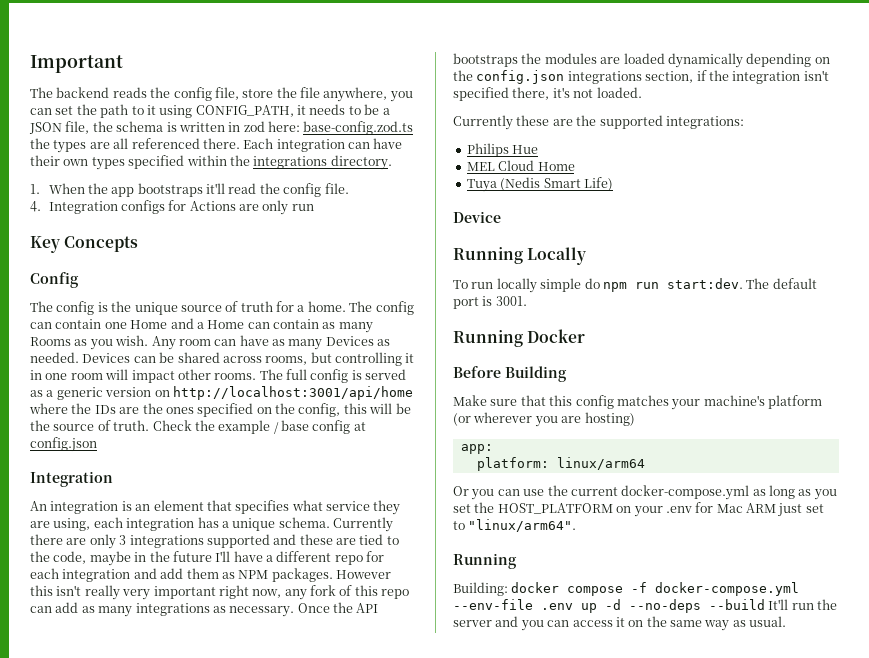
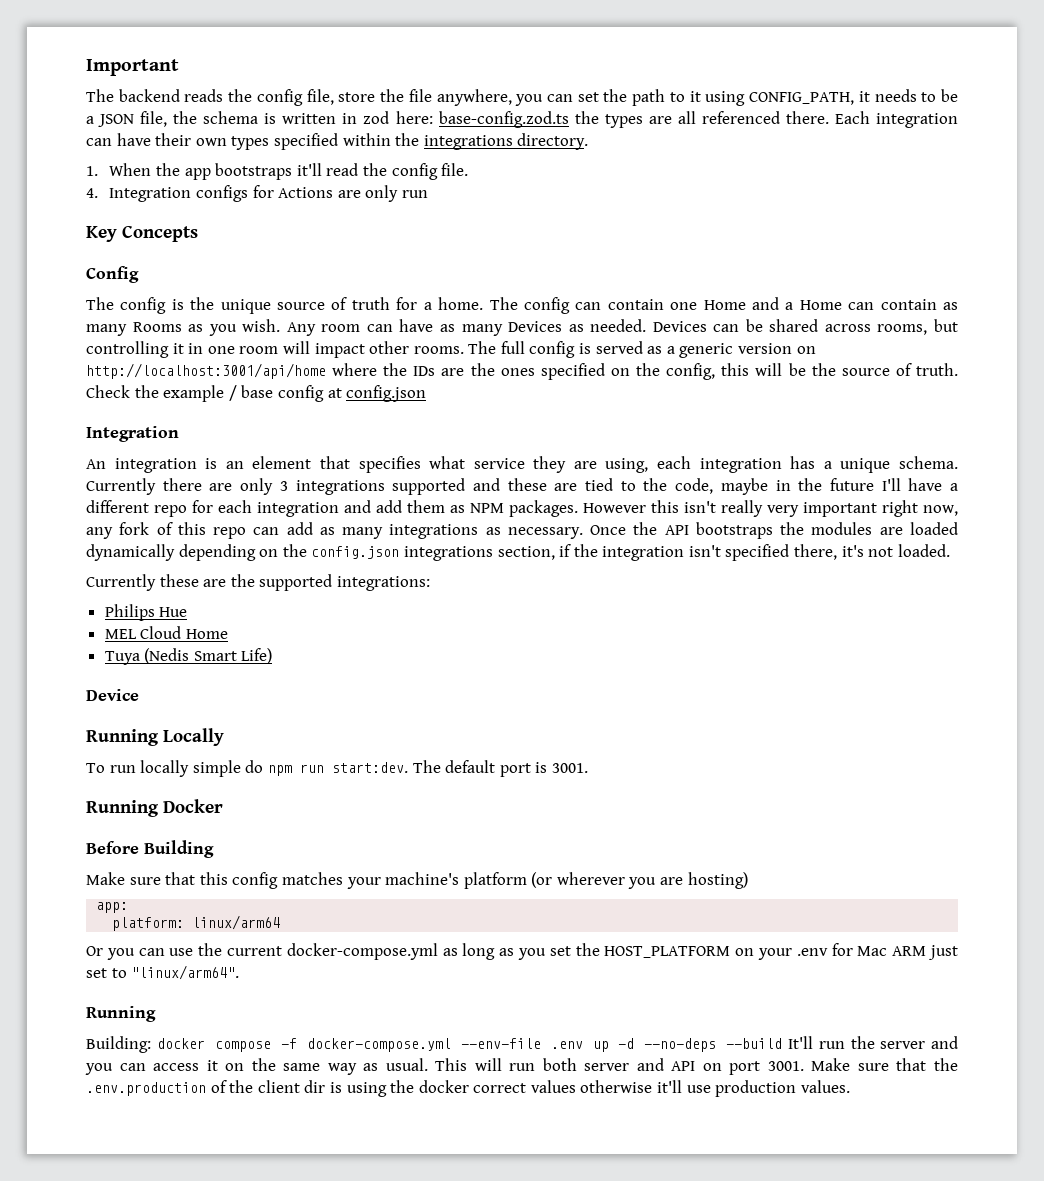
(787, 621) none -> [435,1058,958,1075] [86,1080,850,1097] This will run both server and API on port 3001. Make sure that the .env.production of the client dir is using the docker correct values otherwise it'll use production values.

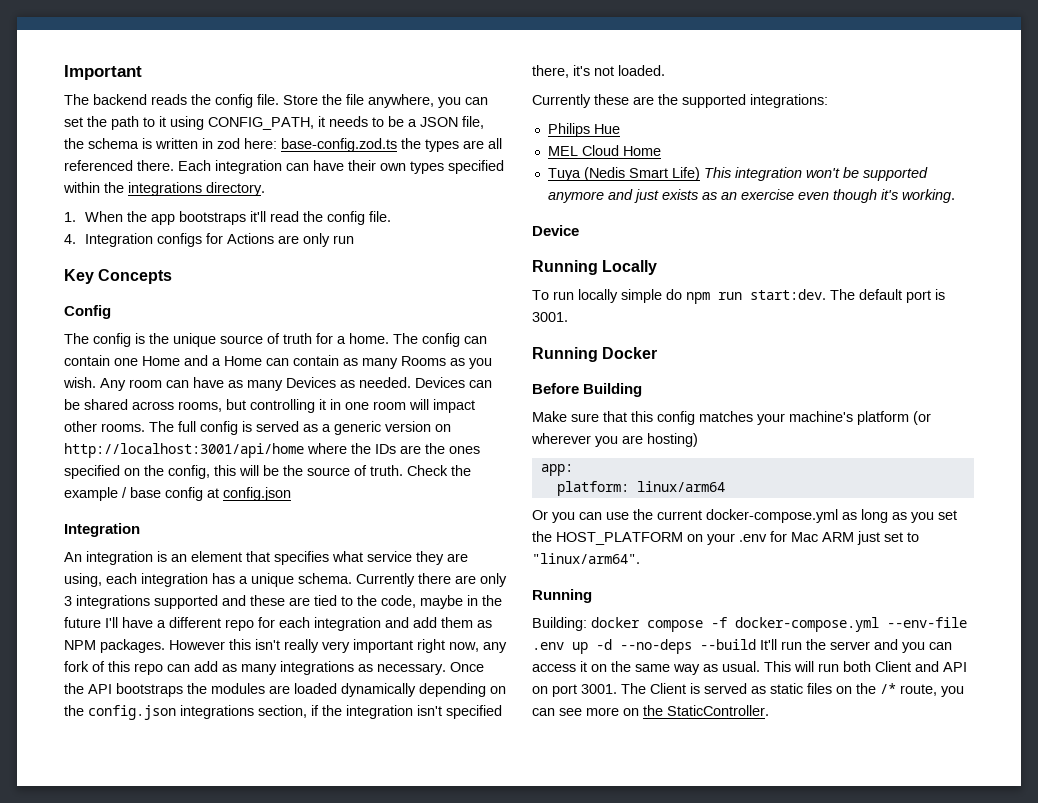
[306,89,376,105] file, store -> [257,94,318,105] file. Store
(273, 656) none -> [703,167,928,181] [547,189,955,203] This integration won't be supported anymore and just exists as an exercise even though it's working.
[584,1063,630,1071] server -> [875,661,911,672] Client
[811,1058,958,1071] [86,1080,850,1097] Make sure that the .env.production of the client dir is using the docker correct values otherwise it'll use production values. -> [621,683,964,697] [532,705,769,716] The Client is served as static files on the /* route, you can see more on the StaticController.

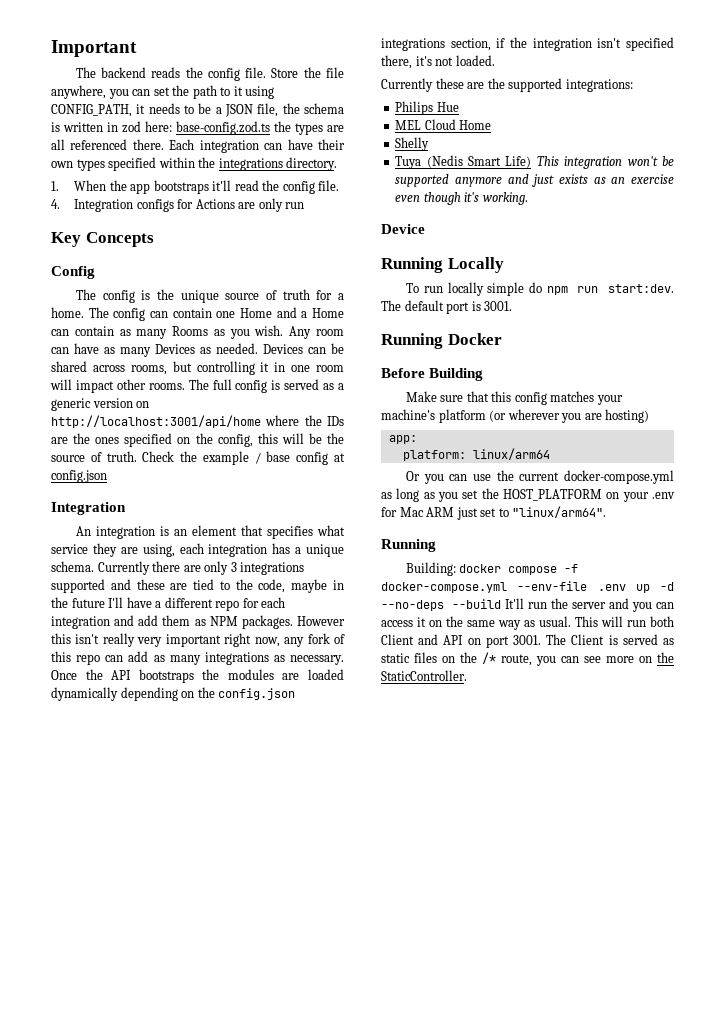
(661, 151) none -> [395,137,430,151] // Shelly

